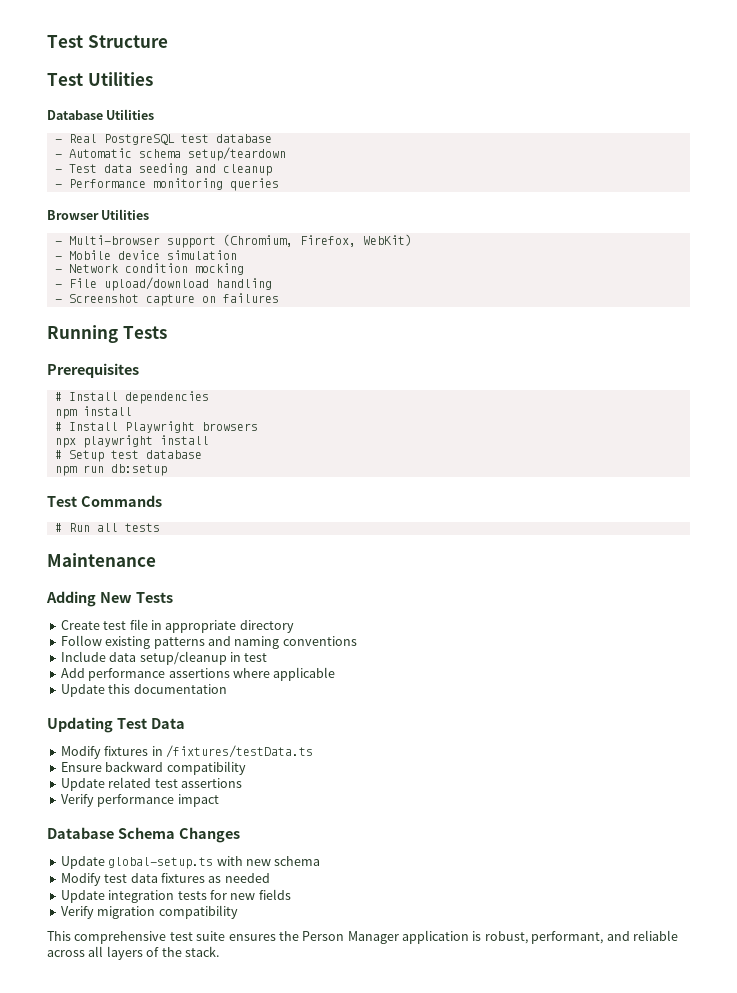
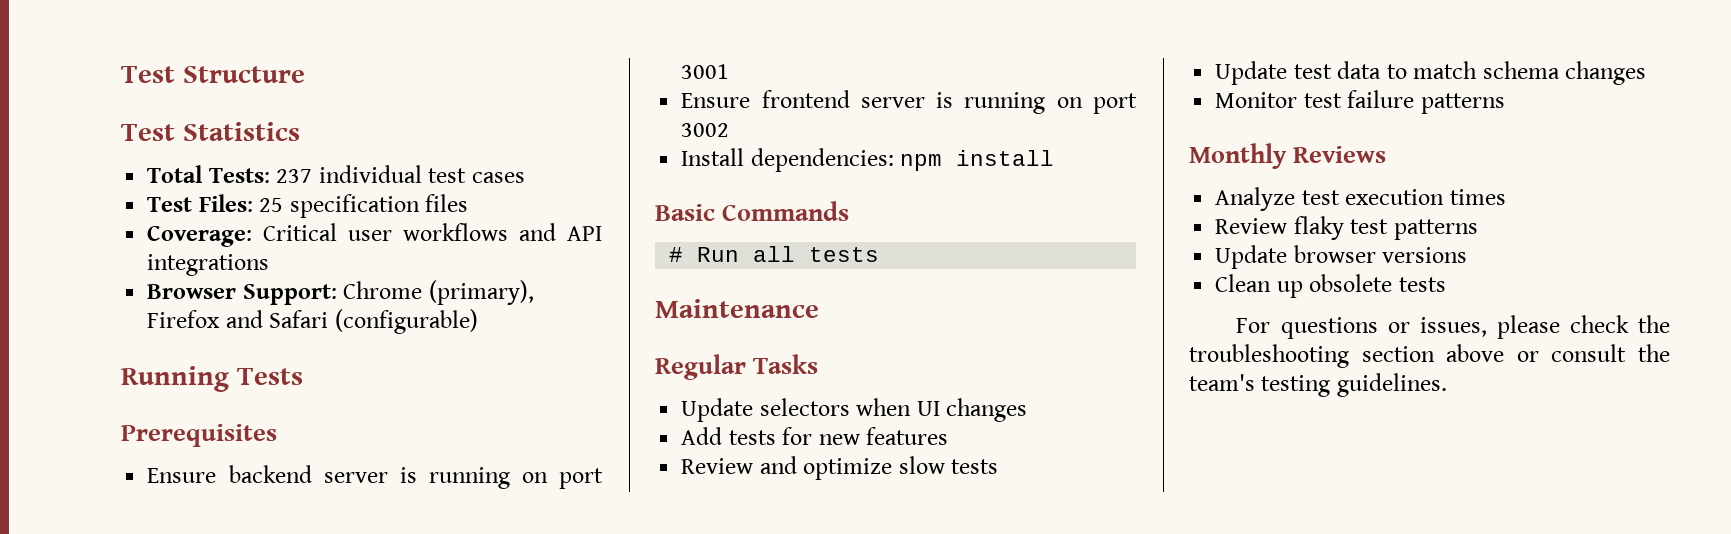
[87,72,153,86] [47,109,155,120] [54,134,272,145] [54,147,286,161] [54,163,272,176] [54,178,279,191] [47,209,150,220] [54,234,412,248] [54,250,237,260] [54,263,244,275] [54,277,272,291] [54,293,279,306] [47,325,167,343] [47,363,139,378] [54,391,209,404] [54,406,132,419] [54,421,258,433] [54,435,209,448] [54,450,202,462] [54,464,167,476] [47,496,77,507] Utilities // Database Utilities // - Real PostgreSQL test database // - Automatic schema setup/teardown // - Test data seeding and cleanup // - Performance monitoring queries // Browser Utilities // - Multi-browser support (Chromium, Firefox, WebKit) // - Mobile device simulation // - Network condition mocking // - File upload/download handling // - Screenshot capture on failures // Running Tests // Prerequisites // # Install dependencies // npm install // # Install Playwright browsers // npx playwright install // # Setup test database // npm run db:setup // Test -> [182,122,300,141] [147,165,525,183] [147,194,469,218] [147,223,602,247] [147,254,270,276] [147,280,534,305] [147,309,478,334] [121,366,303,392] [121,424,277,447] [147,465,604,489] [681,64,730,79] [681,90,1137,114] [681,123,730,137] [681,148,1055,172] [655,204,715,221] Statistics // Total Tests: 237 individual test cases // Test Files: 25 specification files // Coverage: Critical user workflows and API integrations // Browser Support: Chrome (primary), Firefox and Safari (configurable) // Running Tests // Prerequisites // Ensure backend server is running on port 3001 // Ensure frontend server is running on port 3002 // Install dependencies: npm install // Basic
[46,591,173,607] [60,619,294,633] [60,635,357,649] [60,651,268,665] [60,667,336,681] [60,684,227,697] [47,717,185,733] [60,745,313,759] [60,761,246,775] [60,777,242,791] [60,794,219,807] [47,827,240,843] [60,856,321,869] [60,873,270,886] [60,889,291,903] [60,905,238,919] [47,930,678,944] [47,946,219,960] Adding New Tests // Create test file in appropriate directory // Follow existing patterns and naming conventions // Include data setup/cleanup in test // Add performance assertions where applicable // Update this documentation // Updating Test Data // Modify fixtures in /fixtures/testData.ts // Ensure backward compatibility // Update related test assertions // Verify performance impact // Database Schema Changes // Update global-setup.ts with new schema // Modify test data fixtures as needed // Update integration tests for new fields // Verify migration compatibility // This comprehensive test suite ensures the Person Manager application is robust, performant, and reliable across all layers of the stack. -> [655,354,819,380] [681,398,1028,422] [681,427,949,445] [681,456,999,480] [1215,61,1647,85] [1215,90,1505,114] [1189,143,1387,169] [1215,187,1506,211] [1215,216,1478,240] [1215,245,1468,269] [1215,274,1446,298] [1236,315,1670,339] [1189,344,1670,368] [1189,373,1447,397] Regular Tasks // Update selectors when UI changes // Add tests for new features // Review and optimize slow tests // Update test data to match schema changes // Monitor test failure patterns // Monthly Reviews // Analyze test execution times // Review flaky test patterns // Update browser versions // Clean up obsolete tests // For questions or issues, please check the troubleshooting section above or consult the team's testing guidelines.

